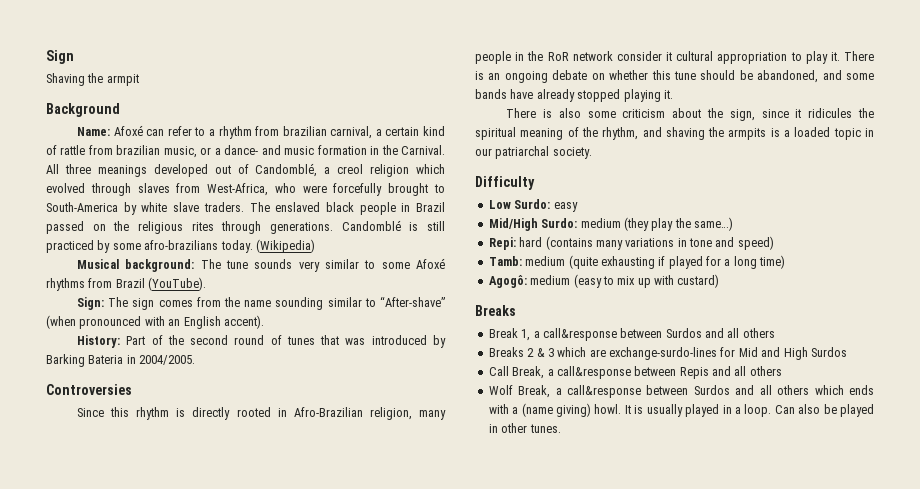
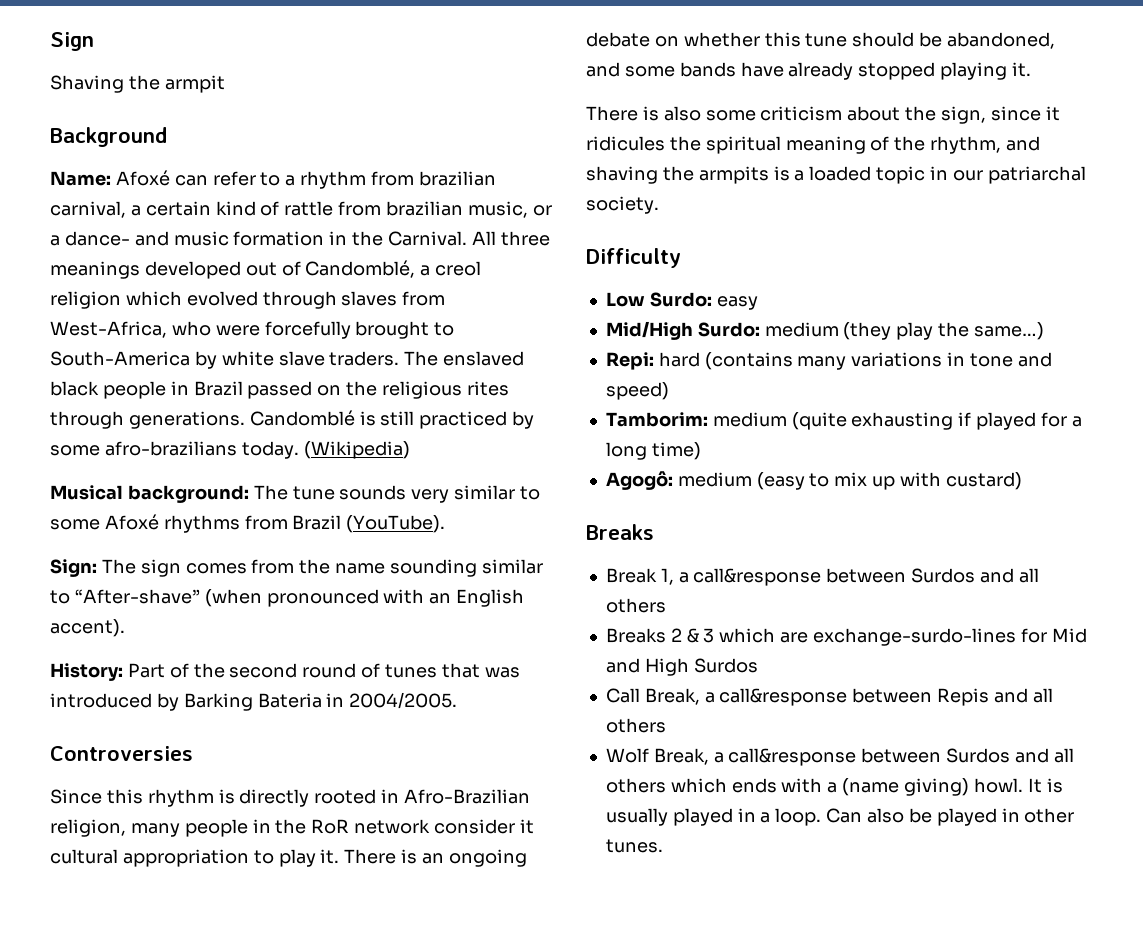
[488,256,522,266] Tamb: -> [605,412,708,427] Tamborim:

